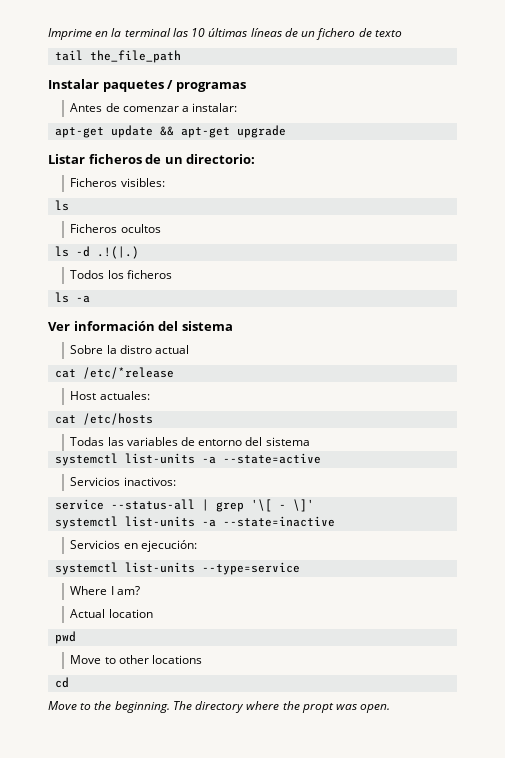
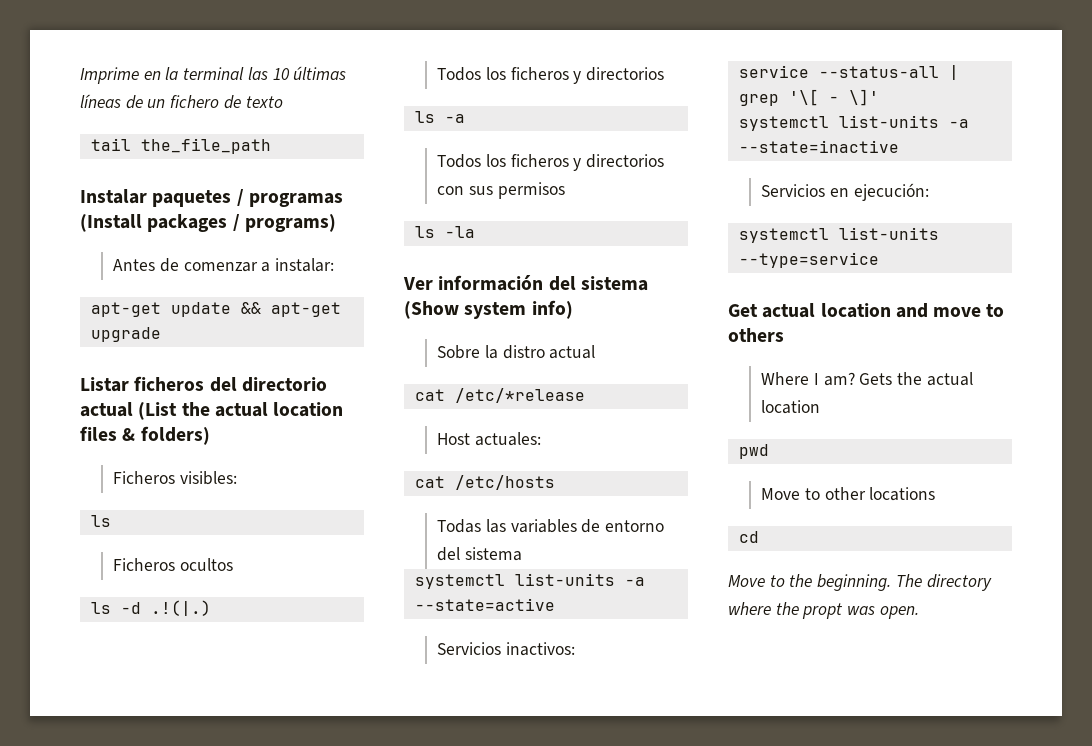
(246, 87) none -> [80,214,336,232] (Install packages / programs)
[145,154,256,164] de un directorio: -> [209,377,327,392] [80,402,344,420] [80,426,210,445] del directorio actual (List the actual location files & folders)
(172, 274) none -> [573,67,664,84] y directorios
(91, 299) none -> [437,154,664,171] [437,182,565,199] [414,226,475,238] // Todos los ficheros y directorios con sus permisos // ls -la
(233, 326) none -> [404,300,573,319] (Show system info)
(301, 568) none -> [728,303,1005,318] [728,328,784,342] // Get actual location and move to others
[70,609,106,618] // Actual -> [859,372,973,386] Gets the actual

